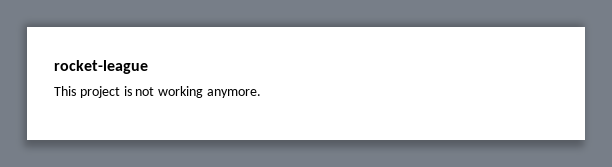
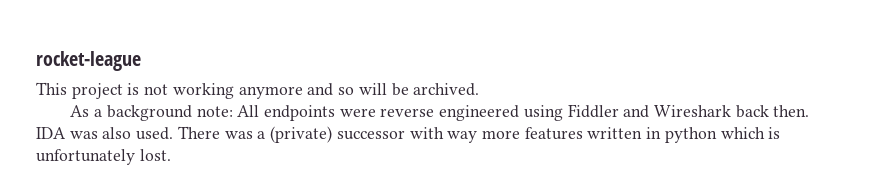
[206,89,261,98] anymore. -> [238,83,480,99] [70,104,810,121] [36,126,781,143] [36,149,171,165] anymore and so will be archived. // As a background note: All endpoints were reverse engineered using Fiddler and Wireshark back then. IDA was also used. There was a (private) successor with way more features written in python which is unfortunately lost.

